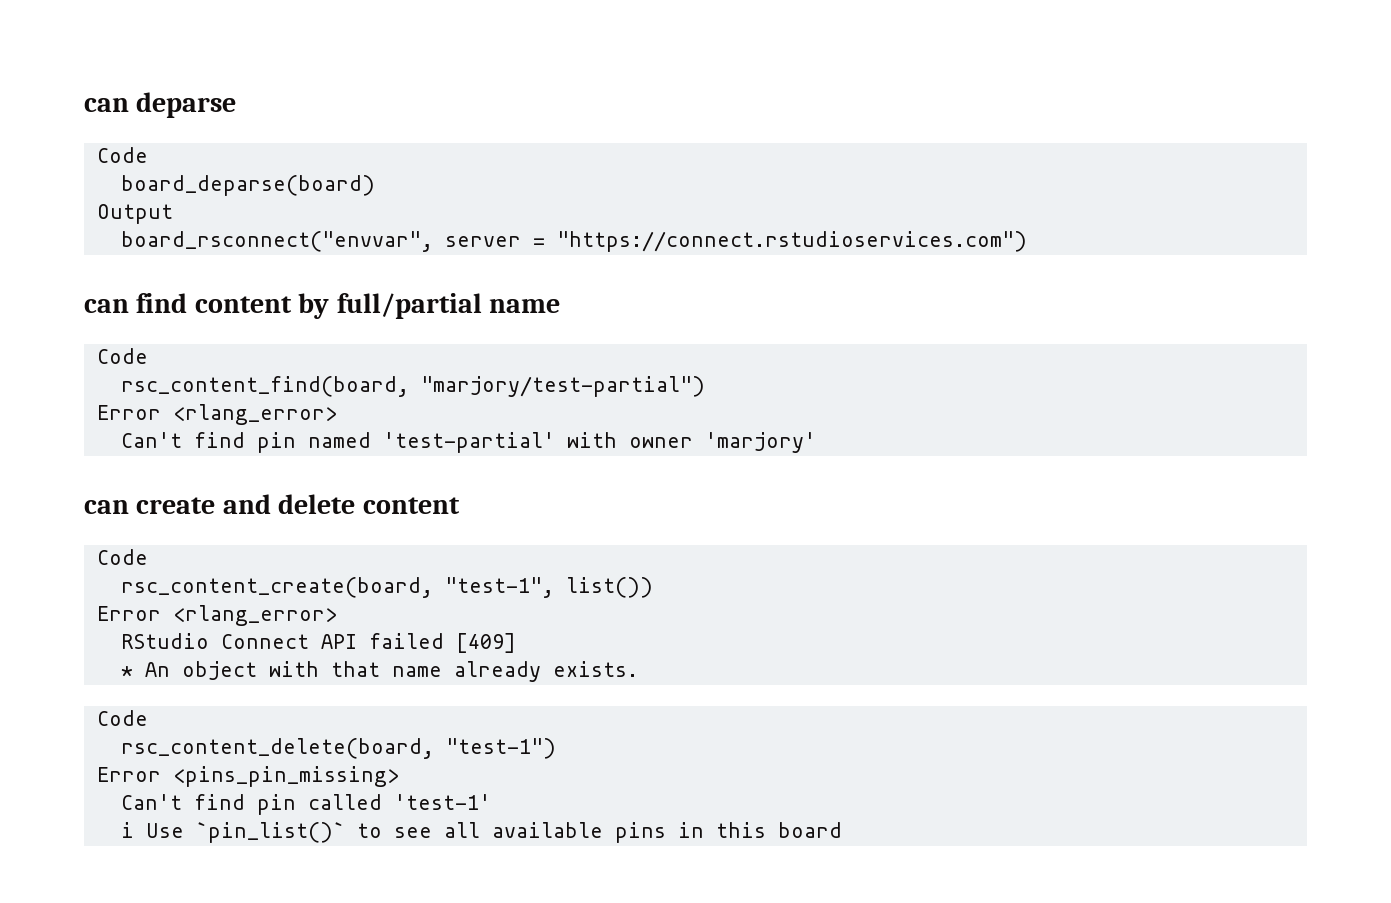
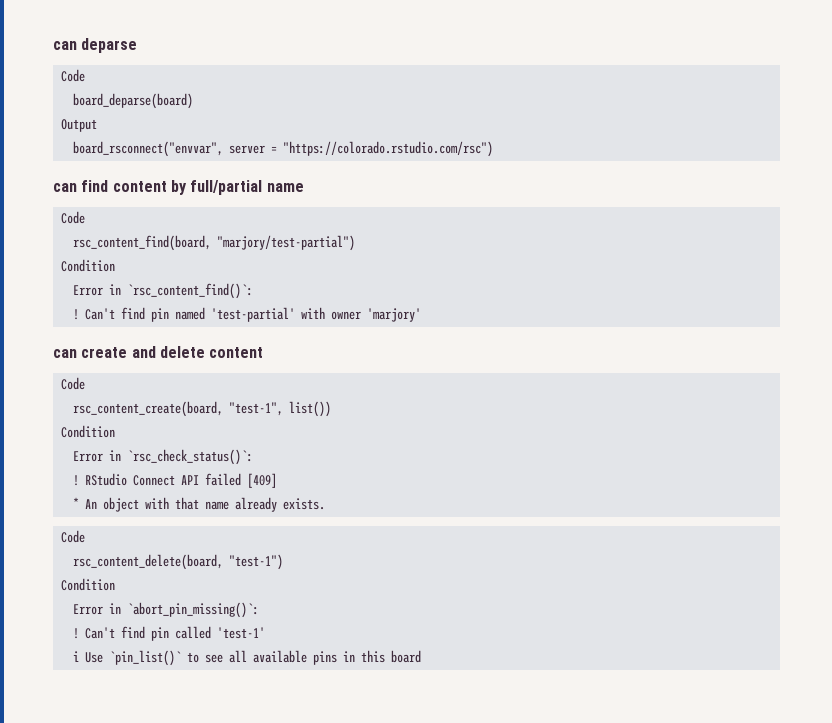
[557,231,1028,252] "https://connect.rstudioservices.com") -> [283,141,494,157] "https://colorado.rstudio.com/rsc")
[97,404,338,425] // Error <rlang_error> // -> [61,259,116,272] [73,283,254,299] [73,309,80,320] // Condition // Error in `rsc_content_find()`: // !
[97,605,338,626] // Error <rlang_error> // -> [61,425,116,438] [73,449,254,465] [73,475,80,486] // Condition // Error in `rsc_check_status()`: // !
[97,766,400,787] // Error <pins_pin_missing> // -> [61,578,116,591] [73,602,260,618] [73,628,80,639] // Condition // Error in `abort_pin_missing()`: // !

